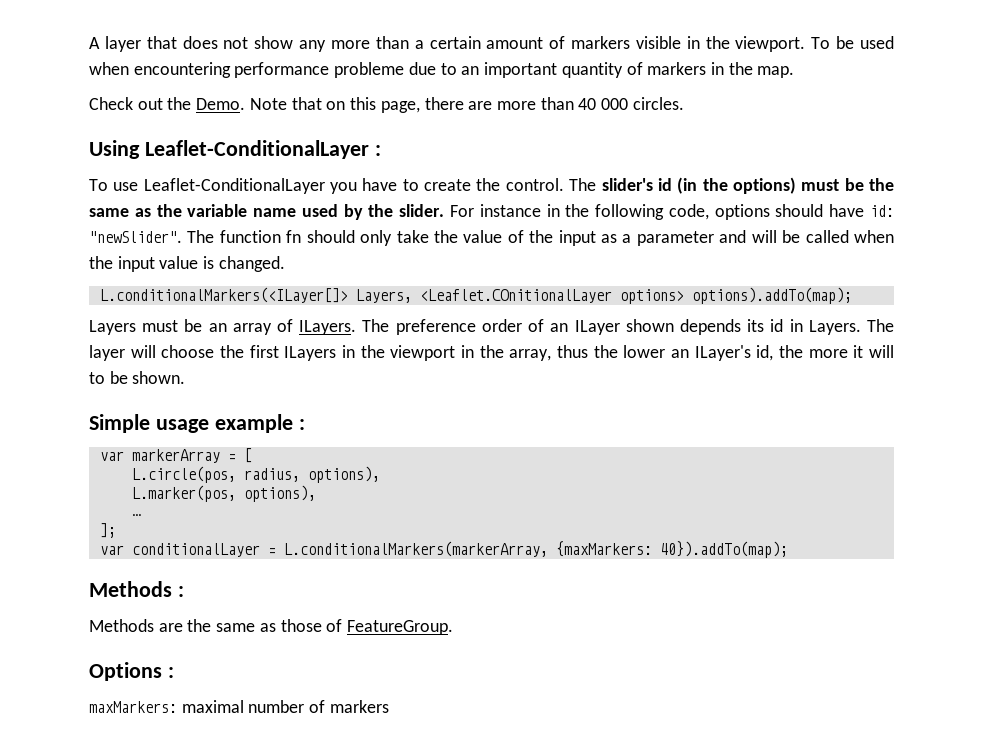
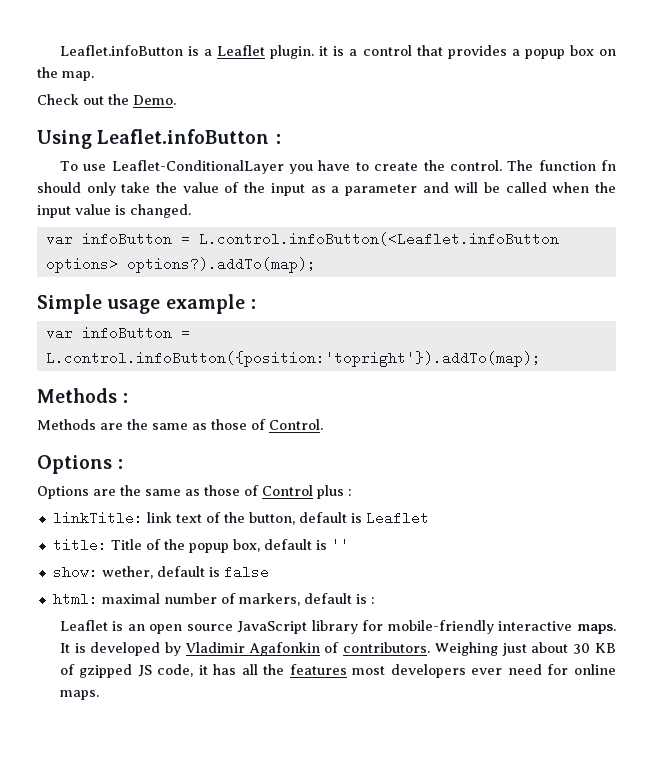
[89,36,895,52] [89,62,724,78] A layer that does not show any more than a certain amount of markers visible in the viewport. To be used when encountering performance probleme due to an important quantity of markers in -> [59,45,616,59] Leaflet.infoButton is a Leaflet plugin. it is a control that provides a popup box on
[249,97,684,113] Note that on this page, there are more than 40 000 circles. -> (176, 100) none
[144,140,369,159] Leaflet-ConditionalLayer -> [97,129,270,144] Leaflet.infoButton
[601,177,895,194] [89,204,895,220] [89,230,215,243] slider's id (in the options) must be the same as the variable name used by the slider. For instance in the following code, options should have id: "newSlider". The -> (534, 165) none
[99,287,852,304] [89,319,895,335] [89,345,894,361] [89,371,186,384] L.conditionalMarkers(<ILayer[]> Layers, <Leaflet.COnitionalLayer options> options).addTo(map); // Layers must be an array of ILayers. The preference order of an ILayer shown depends its id in Layers. The layer will choose the first ILayers in the viewport in the array, thus the lower an ILayer's id, the more it will to be shown. -> [45,232,559,246] [45,257,316,273] var infoButton = L.control.infoButton(<Leaflet.infoButton options> options?).addTo(map);
[131,448,252,463] [131,466,380,483] [131,485,316,502] [131,514,141,516] [99,523,116,538] [99,541,788,558] markerArray = [ // L.circle(pos, radius, options), // L.marker(pos, options), // … // ]; // var conditionalLayer = L.conditionalMarkers(markerArray, {maxMarkers: 40}).addTo(map); -> [81,326,190,340] [45,351,541,367] infoButton = L.control.infoButton({position:'topright'}).addTo(map);
[347,620,454,635] FeatureGroup. -> [269,419,323,430] Control.
[89,700,389,713] maxMarkers: maximal number of markers -> [37,485,352,499] [52,511,429,525] [52,538,349,553] [52,565,269,579] [52,592,375,606] [59,620,617,634] [59,642,616,656] [59,664,616,678] [59,690,99,700] Options are the same as those of Control plus : // linkTitle: link text of the button, default is Leaflet // title: Title of the popup box, default is '' // show: wether, default is false // html: maximal number of markers, default is : // Leaflet is an open source JavaScript library for mobile-friendly interactive maps. It is developed by Vladimir Agafonkin of contributors. Weighing just about 30 KB of gzipped JS code, it has all the features most developers ever need for online maps.

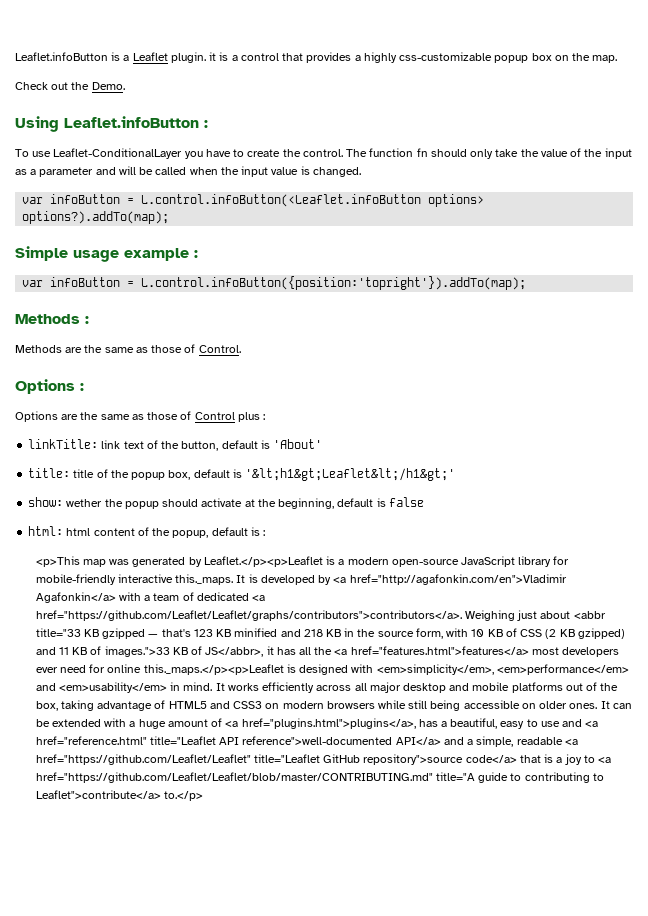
(520, 52) none -> [363,52,493,63] highly css-customizable
[365,511,429,525] Leaflet -> [273,439,323,449] 'About'
[110,539,142,550] Title -> [73,469,95,478] title
[330,538,349,552] '' -> [245,468,456,481] '&lt;h1&gt;Leaflet&lt;/h1&gt;'
[101,565,269,579] [52,592,375,606] [59,620,233,634] wether, default is false // html: maximal number of markers, default is : // Leaflet is an open source -> [66,497,424,509] [28,526,266,538] [35,556,459,567] wether the popup should activate at the beginning, default is false // html: html content of the popup, default is : // <p>This map was generated by Leaflet.</p><p>Leaflet is a modern open-source
[577,624,617,634] maps. -> [175,574,234,585] this._maps.
[184,642,616,656] [59,664,194,678] Vladimir Agafonkin of contributors. Weighing just about 30 KB of gzipped JS code, -> [333,574,567,585] [35,592,266,603] [35,610,606,621] [35,628,625,639] [35,646,264,657] <a href="http://agafonkin.com/en">Vladimir Agafonkin</a> with a team of dedicated <a href="https://github.com/Leaflet/Leaflet/graphs/contributors">contributors</a>. Weighing just about <abbr title="33 KB gzipped — that's 123 KB minified and 218 KB in the source form, with 10 KB of CSS (2 KB gzipped) and 11 KB of images.">33 KB of JS</abbr>,
[289,664,347,675] features -> [334,646,529,655] <a href="features.html">features</a>
[59,690,99,700] maps. -> [143,664,629,675] [35,682,619,693] [35,700,632,711] [35,718,599,729] [35,736,578,747] [35,754,612,765] [35,772,604,783] [35,790,203,801] this._maps.</p><p>Leaflet is designed with <em>simplicity</em>, <em>performance</em> and <em>usability</em> in mind. It works efficiently across all major desktop and mobile platforms out of the box, taking advantage of HTML5 and CSS3 on modern browsers while still being accessible on older ones. It can be extended with a huge amount of <a href="plugins.html">plugins</a>, has a beautiful, easy to use and <a href="reference.html" title="Leaflet API reference">well-documented API</a> and a simple, readable <a href="https://github.com/Leaflet/Leaflet" title="Leaflet GitHub repository">source code</a> that is a joy to <a href="https://github.com/Leaflet/Leaflet/blob/master/CONTRIBUTING.md" title="A guide to contributing to Leaflet">contribute</a> to.</p>

